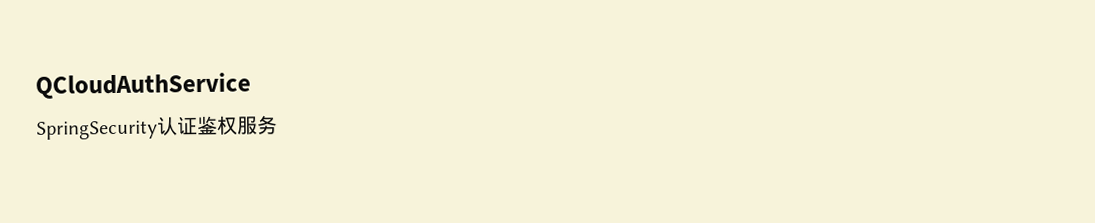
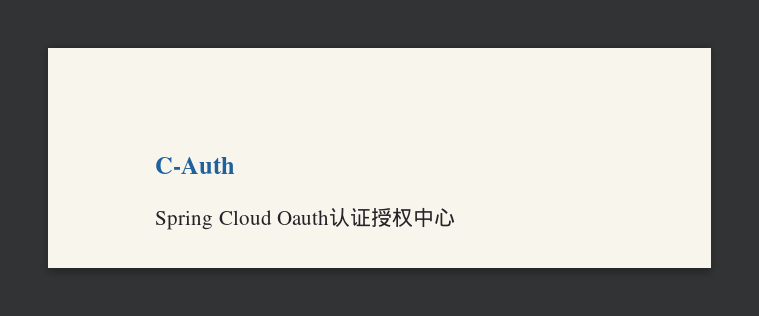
[35,72,251,99] [36,115,278,140] QCloudAuthService // SpringSecurity认证鉴权服务 -> [155,157,235,174] [155,207,456,230] C-Auth // Spring Cloud Oauth认证授权中心

